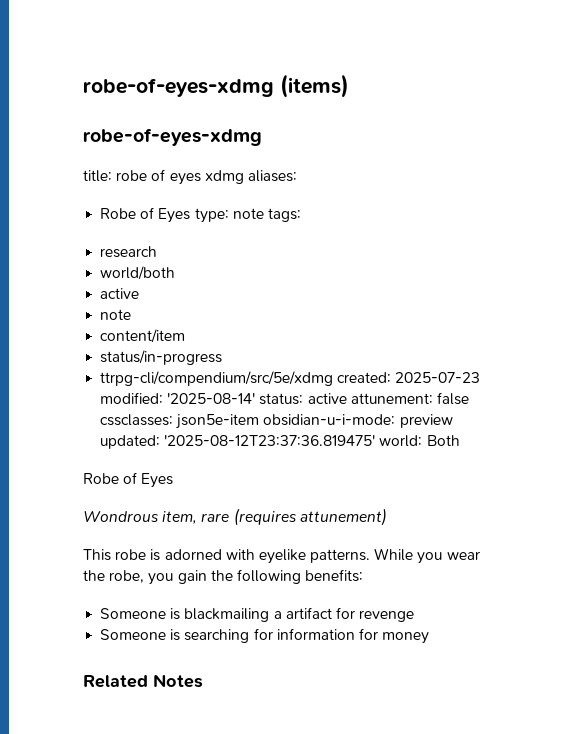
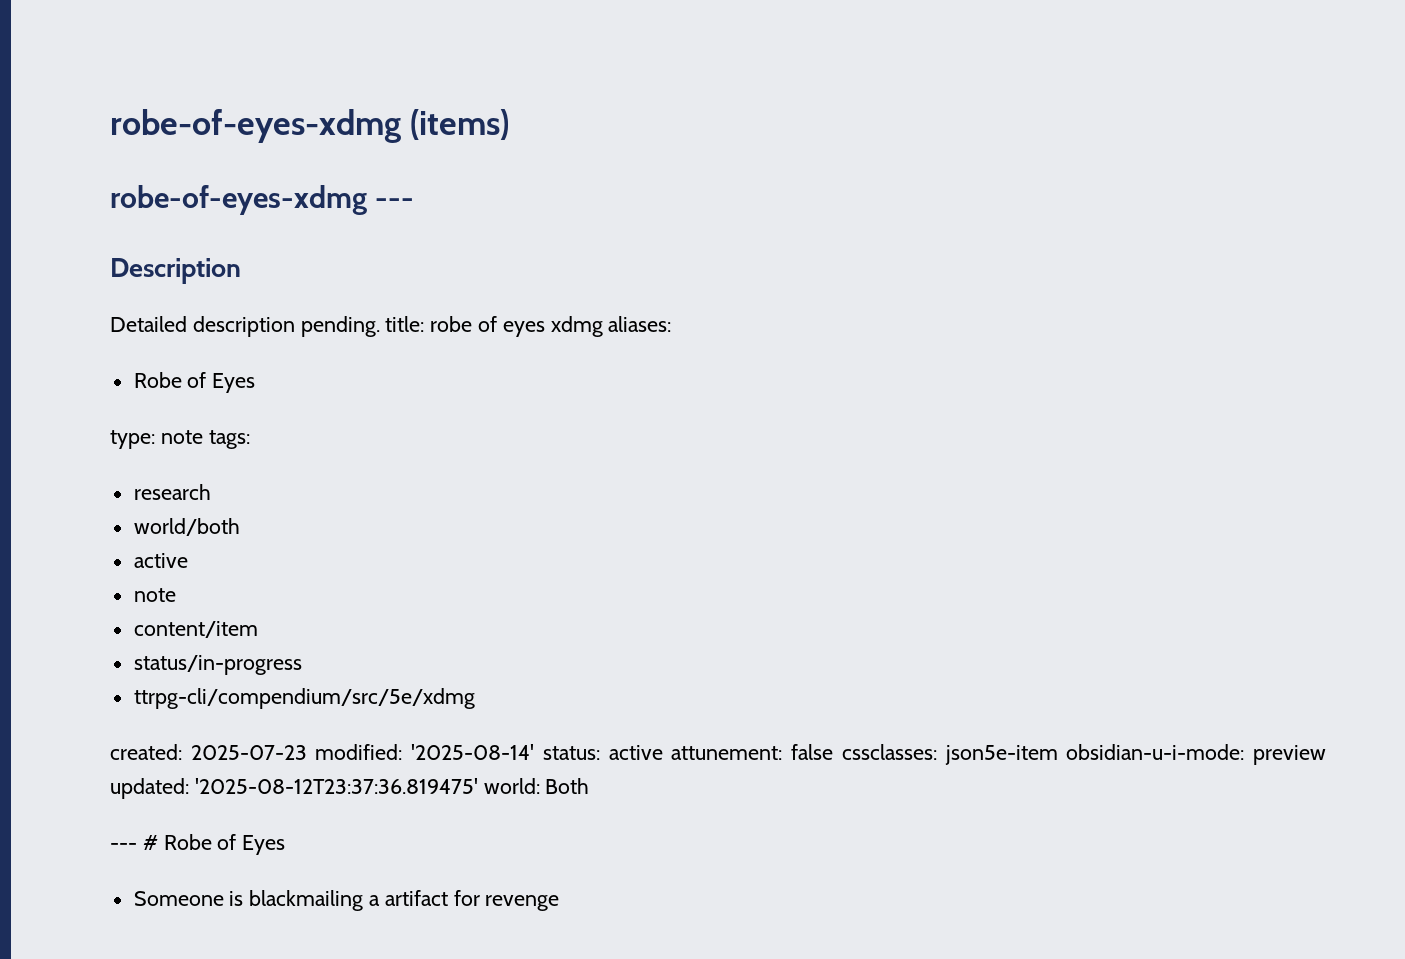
(262, 137) // -> [375,198,415,208] [110,258,241,284] [110,316,380,337] --- // Description // Detailed description pending.
(191, 215) none -> (256, 383) //
(334, 378) none -> (475, 698) //
[83,472,174,488] [83,508,387,526] [83,548,480,564] [83,569,364,585] Robe of Eyes // Wondrous item, rare (requires attunement) // This robe is adorned with eyelike patterns. While you wear the robe, you gain the following benefits: -> [110,834,286,855] --- # Robe of Eyes
[100,628,430,644] [83,674,203,688] // Someone is searching for information for money // Related Notes -> (560, 903) none

